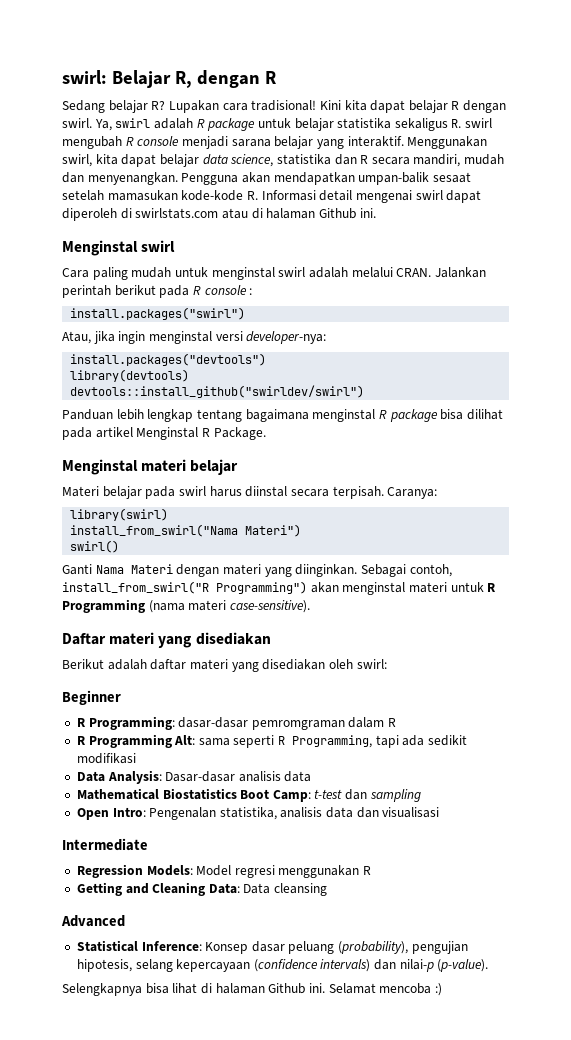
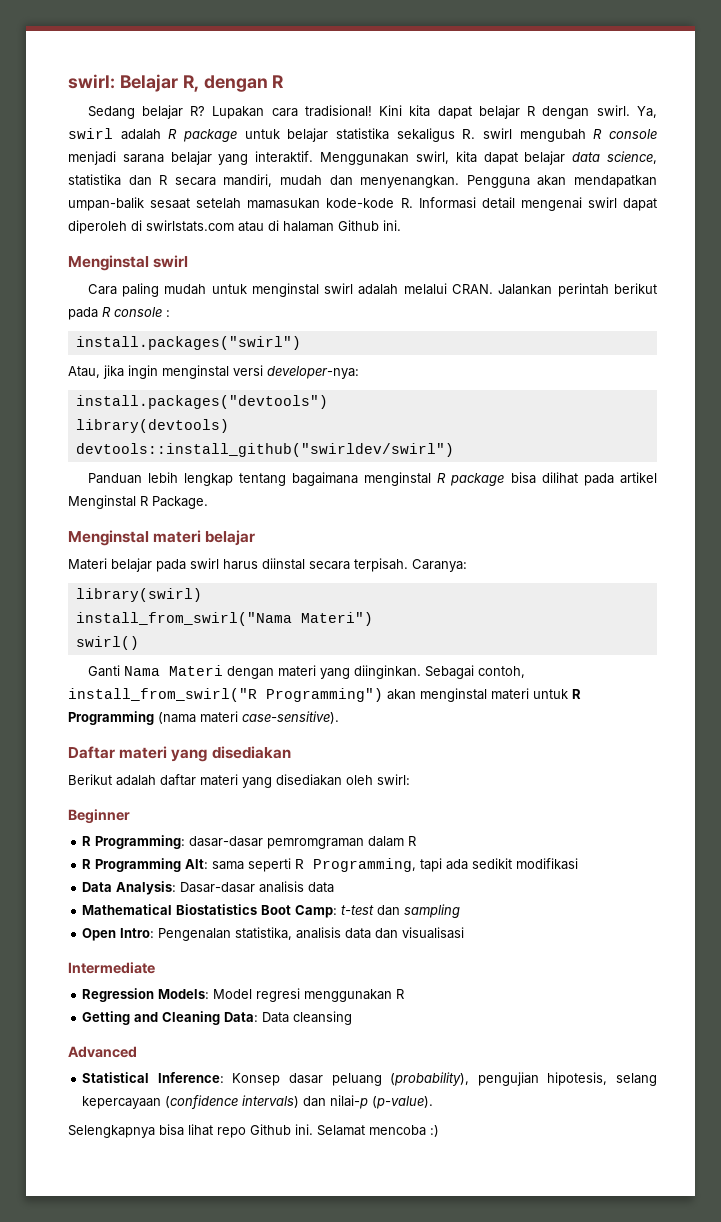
[200,983,265,994] di halaman -> [217,1127,246,1138] repo

